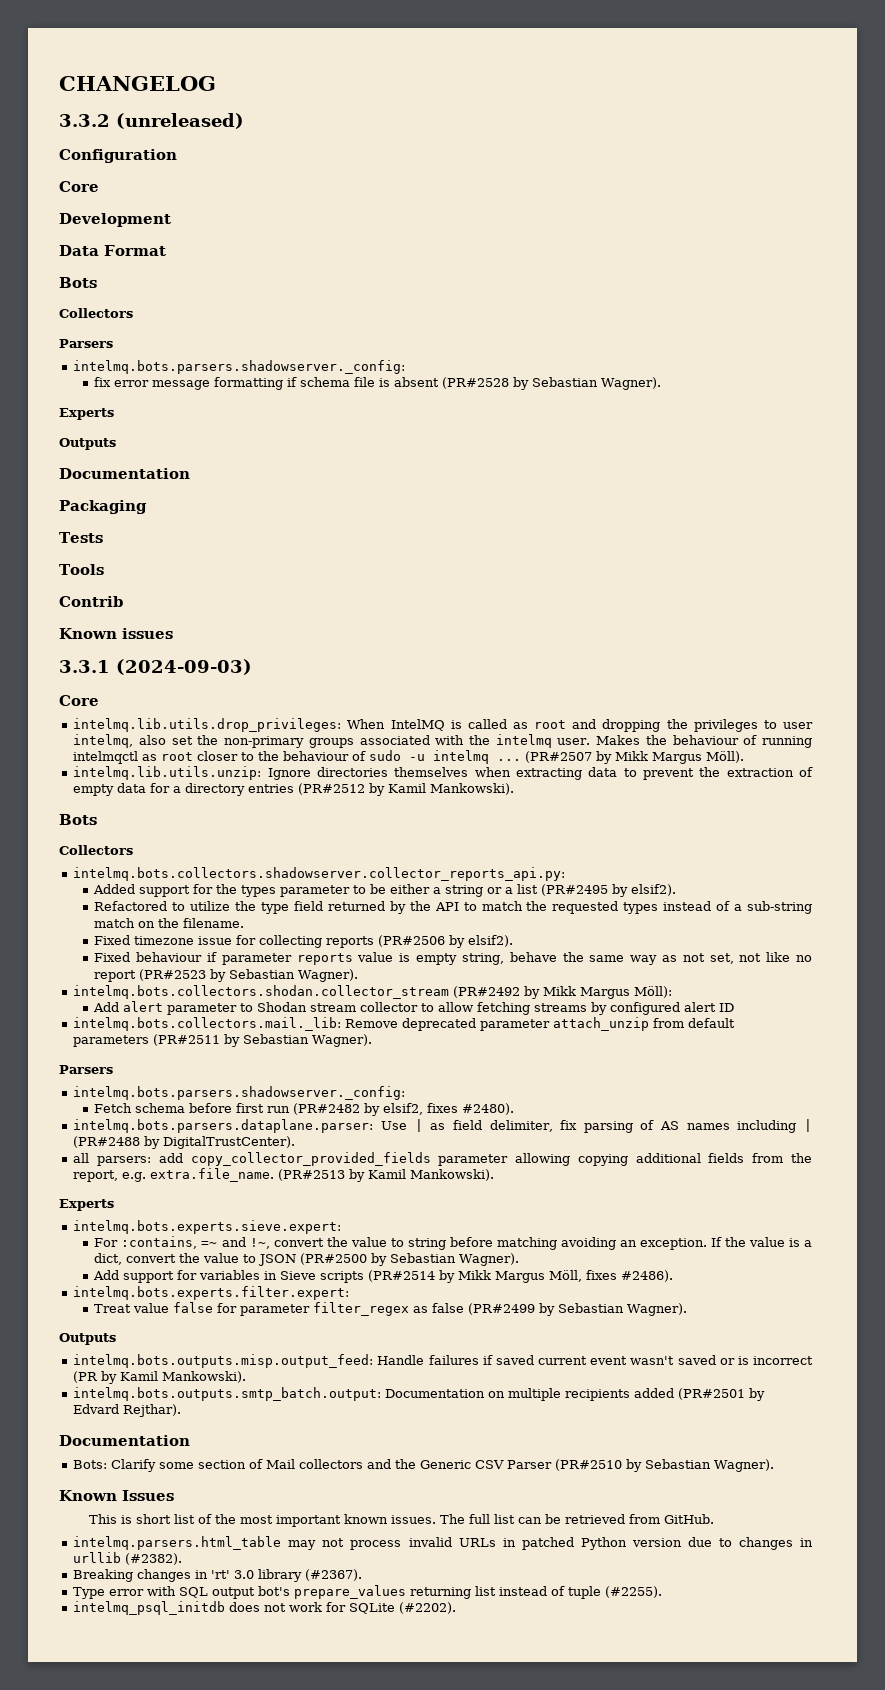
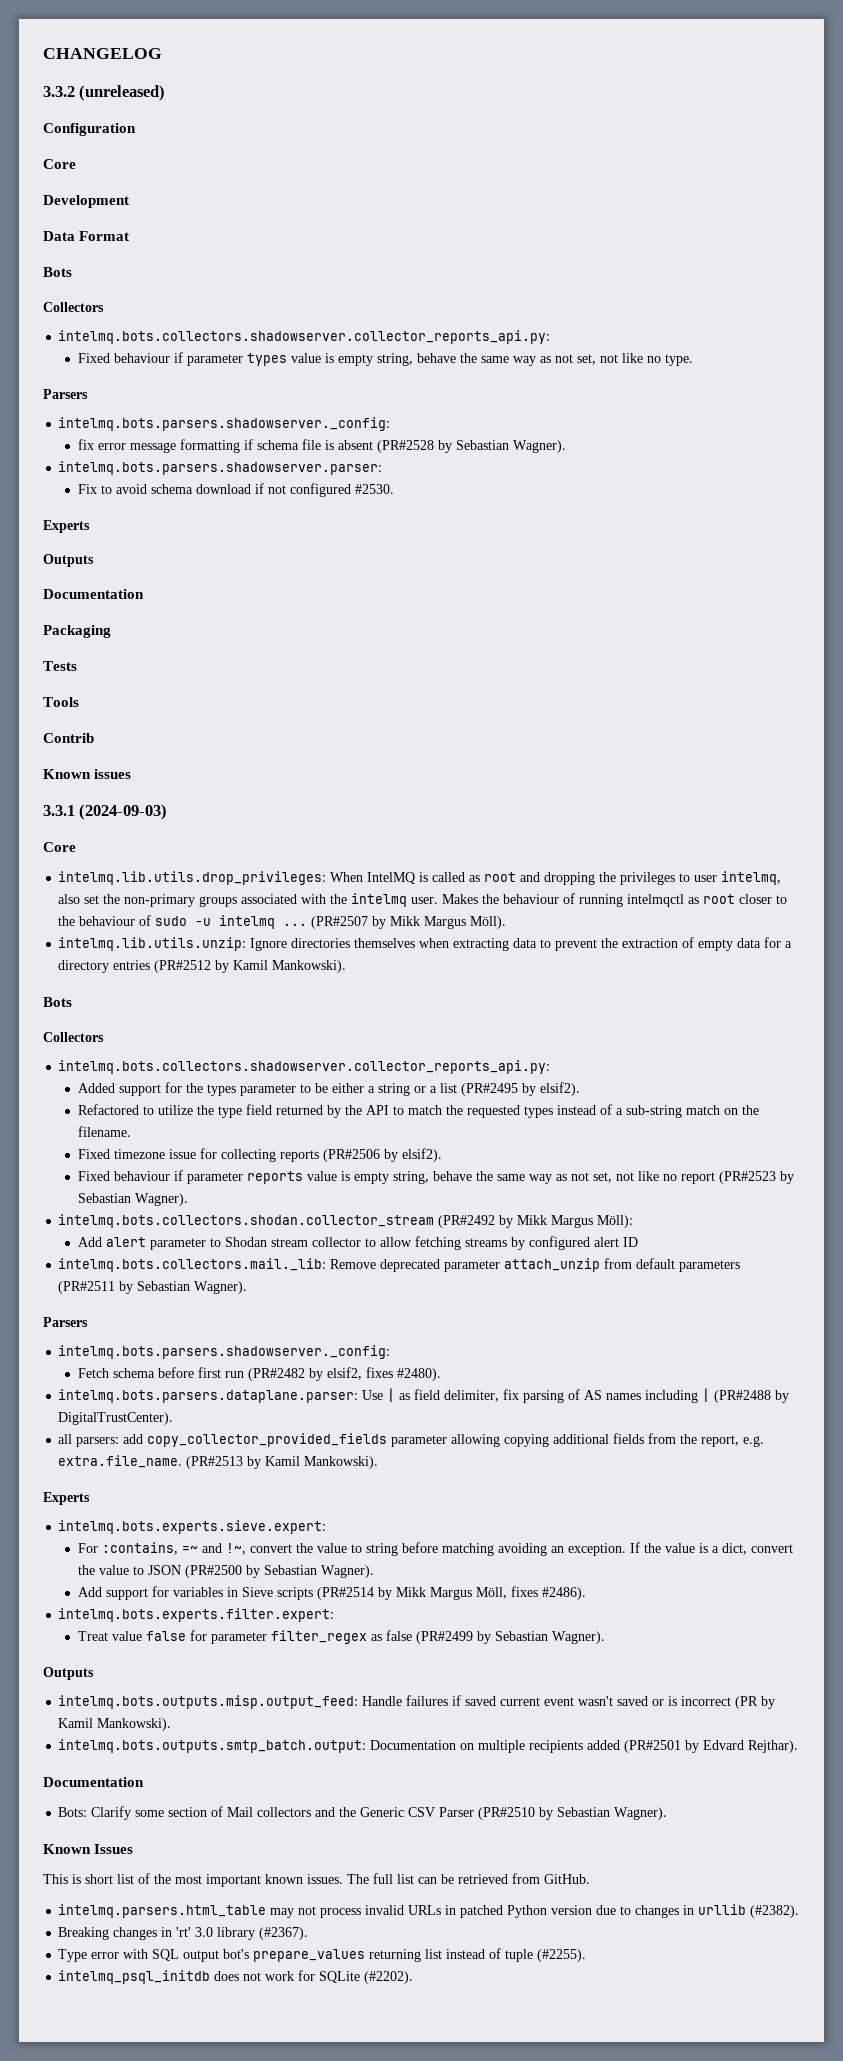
(133, 313) none -> [58,330,551,344] [77,352,693,366] // intelmq.bots.collectors.shadowserver.collector_reports_api.py: // Fixed behaviour if parameter types value is empty string, behave the same way as not set, not like no type.
(662, 383) none -> [58,461,383,475] [77,483,394,497] // intelmq.bots.parsers.shadowserver.parser: // Fix to avoid schema download if not configured #2530.

